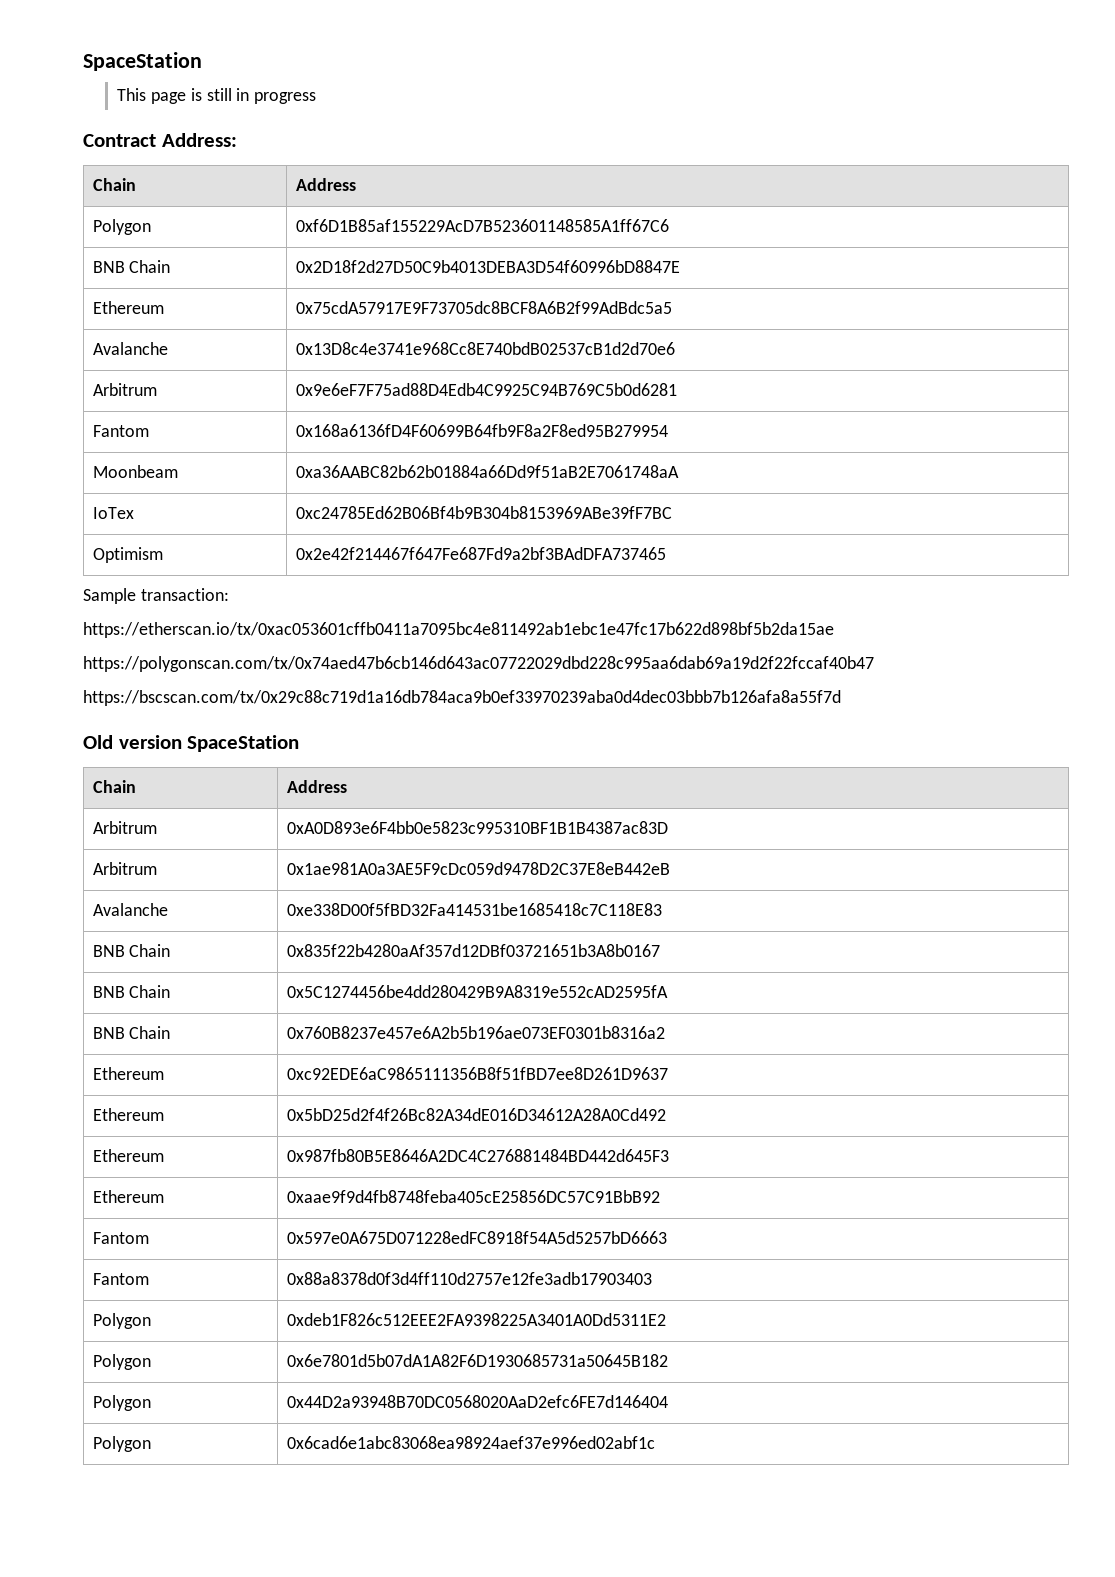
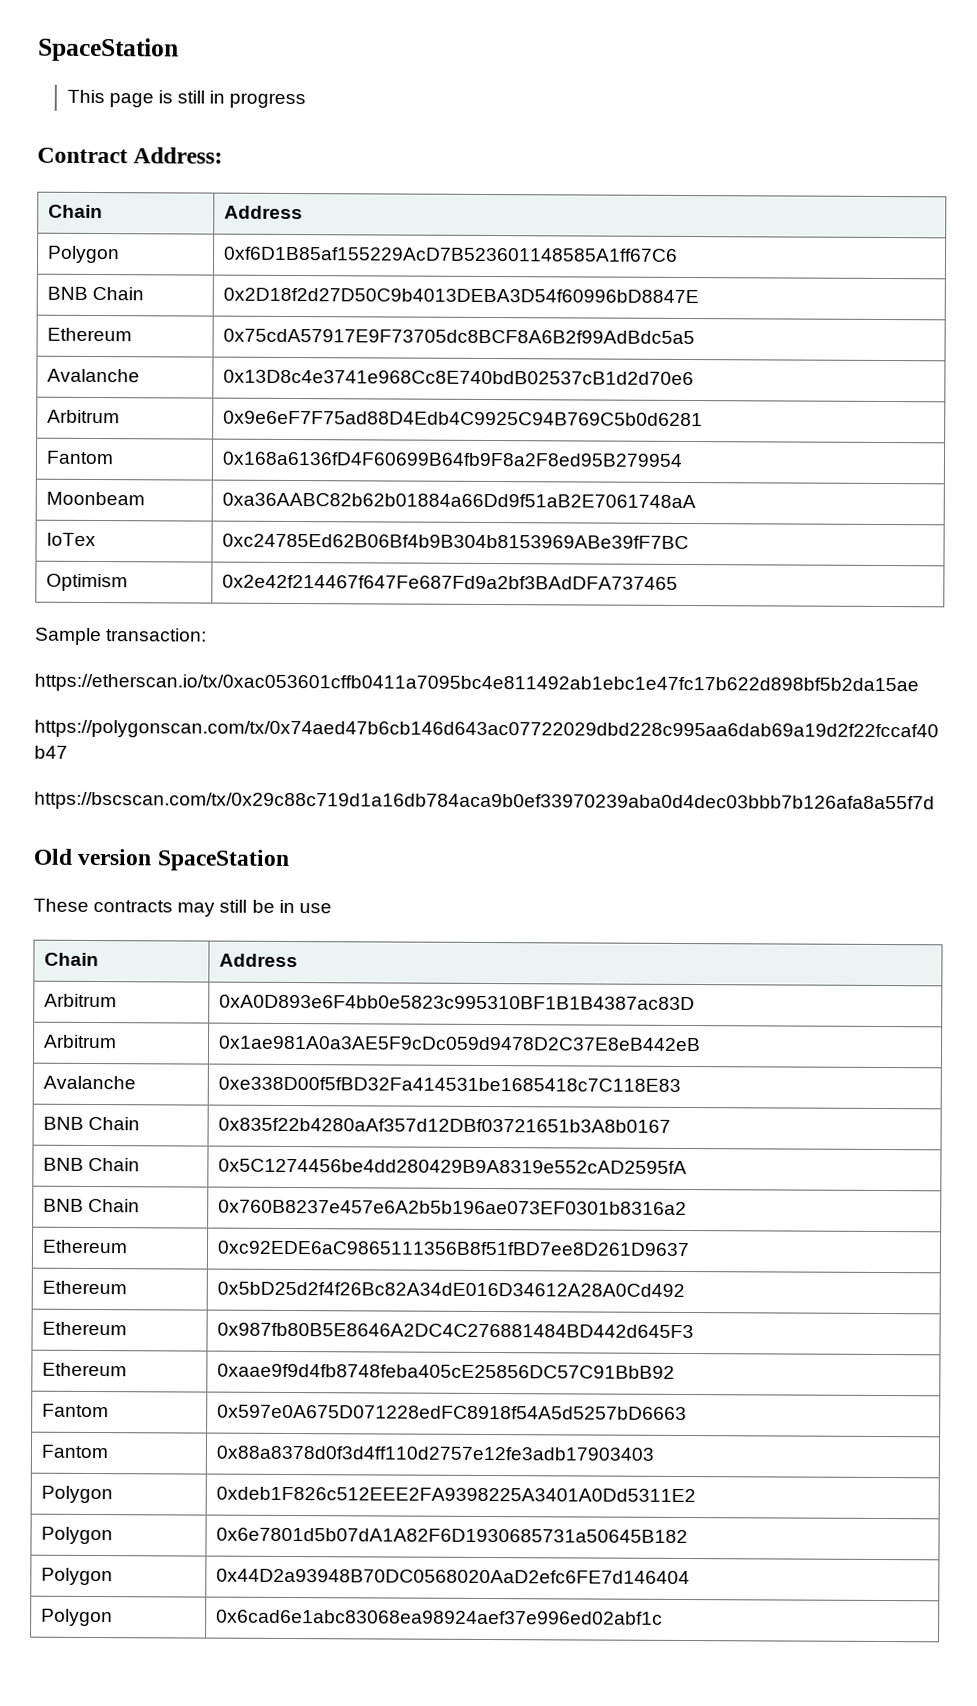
(300, 743) none -> [33,898,332,917] // These contracts may still be in use

